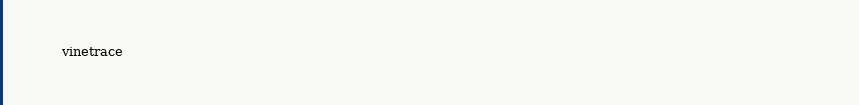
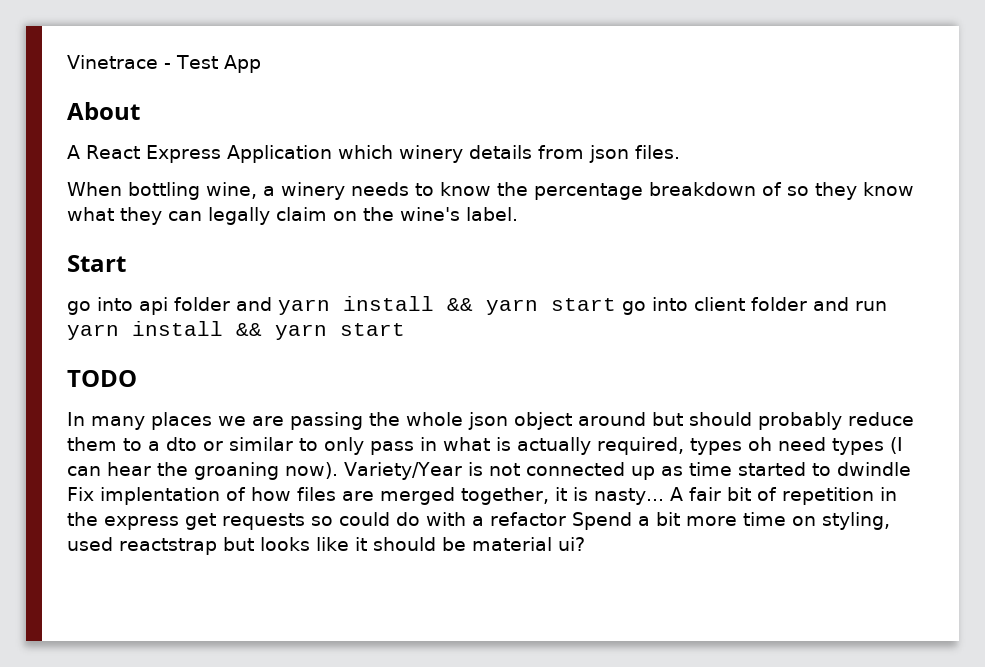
[61,47,123,56] vinetrace -> [67,55,261,73] [67,102,140,120] [67,145,680,163] [67,182,914,200] [67,207,518,225] [67,255,126,272] [67,296,887,315] [67,321,405,340] [67,370,137,387] [67,412,914,430] [67,437,903,455] [67,462,911,480] [67,487,897,505] [67,512,890,530] [67,537,585,555] Vinetrace - Test App // About // A React Express Application which winery details from json files. // When bottling wine, a winery needs to know the percentage breakdown of so they know what they can legally claim on the wine's label. // Start // go into api folder and yarn install && yarn start go into client folder and run yarn install && yarn start // TODO // In many places we are passing the whole json object around but should probably reduce them to a dto or similar to only pass in what is actually required, types oh need types (I can hear the groaning now). Variety/Year is not connected up as time started to dwindle Fix implentation of how files are merged together, it is nasty... A fair bit of repetition in the express get requests so could do with a refactor Spend a bit more time on styling, used reactstrap but looks like it should be material ui?

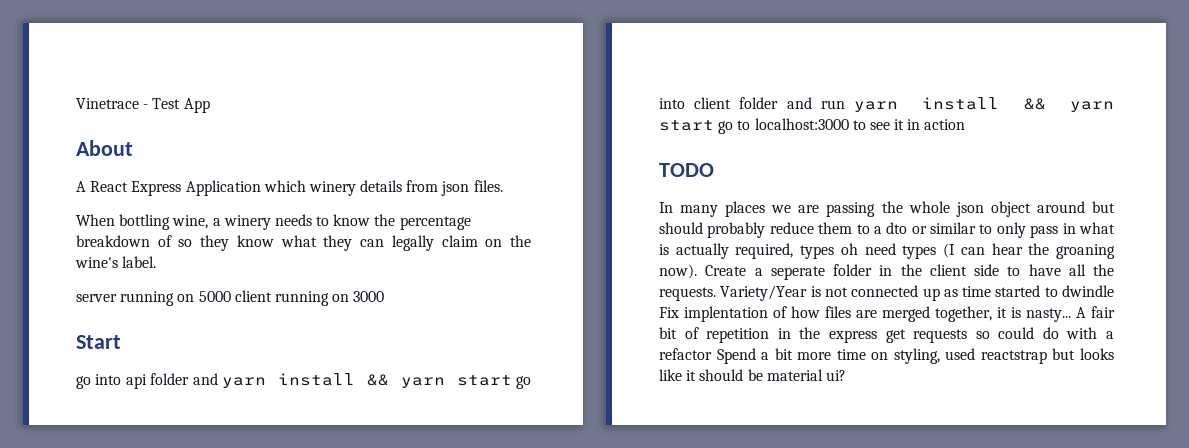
(518, 214) none -> [76,290,385,306] // server running on 5000 client running on 3000
(405, 329) none -> [718,118,966,134] go to localhost:3000 to see it in action
(338, 470) none -> [705,264,1114,280] [659,287,716,301] Create a seperate folder in the client side to have all the requests.

